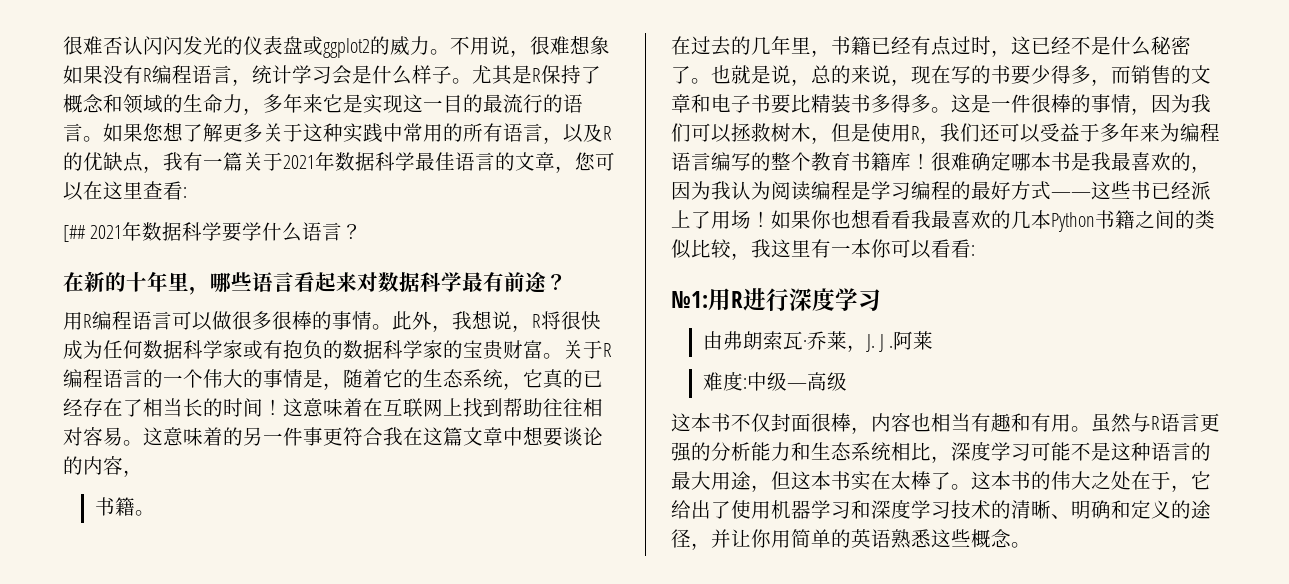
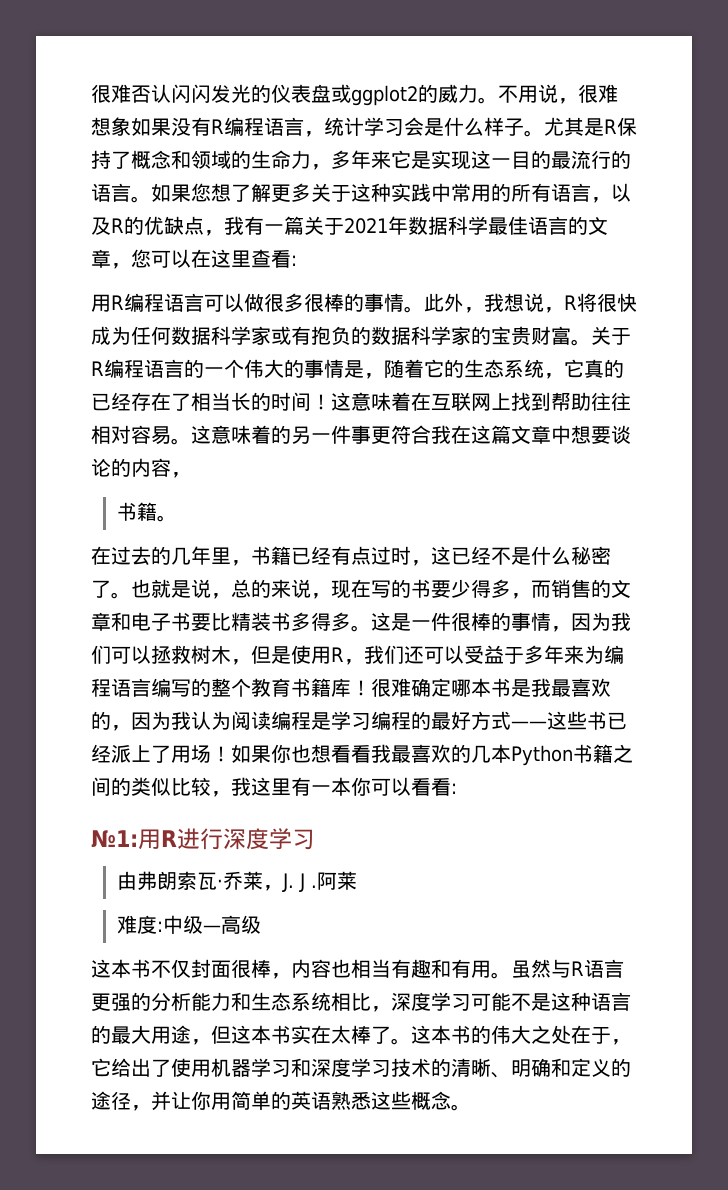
[63,222,363,242] [63,271,567,295] // [## 2021年数据科学要学什么语言？ // 在新的十年里，哪些语言看起来对数据科学最有前途？ -> (297, 260) none

